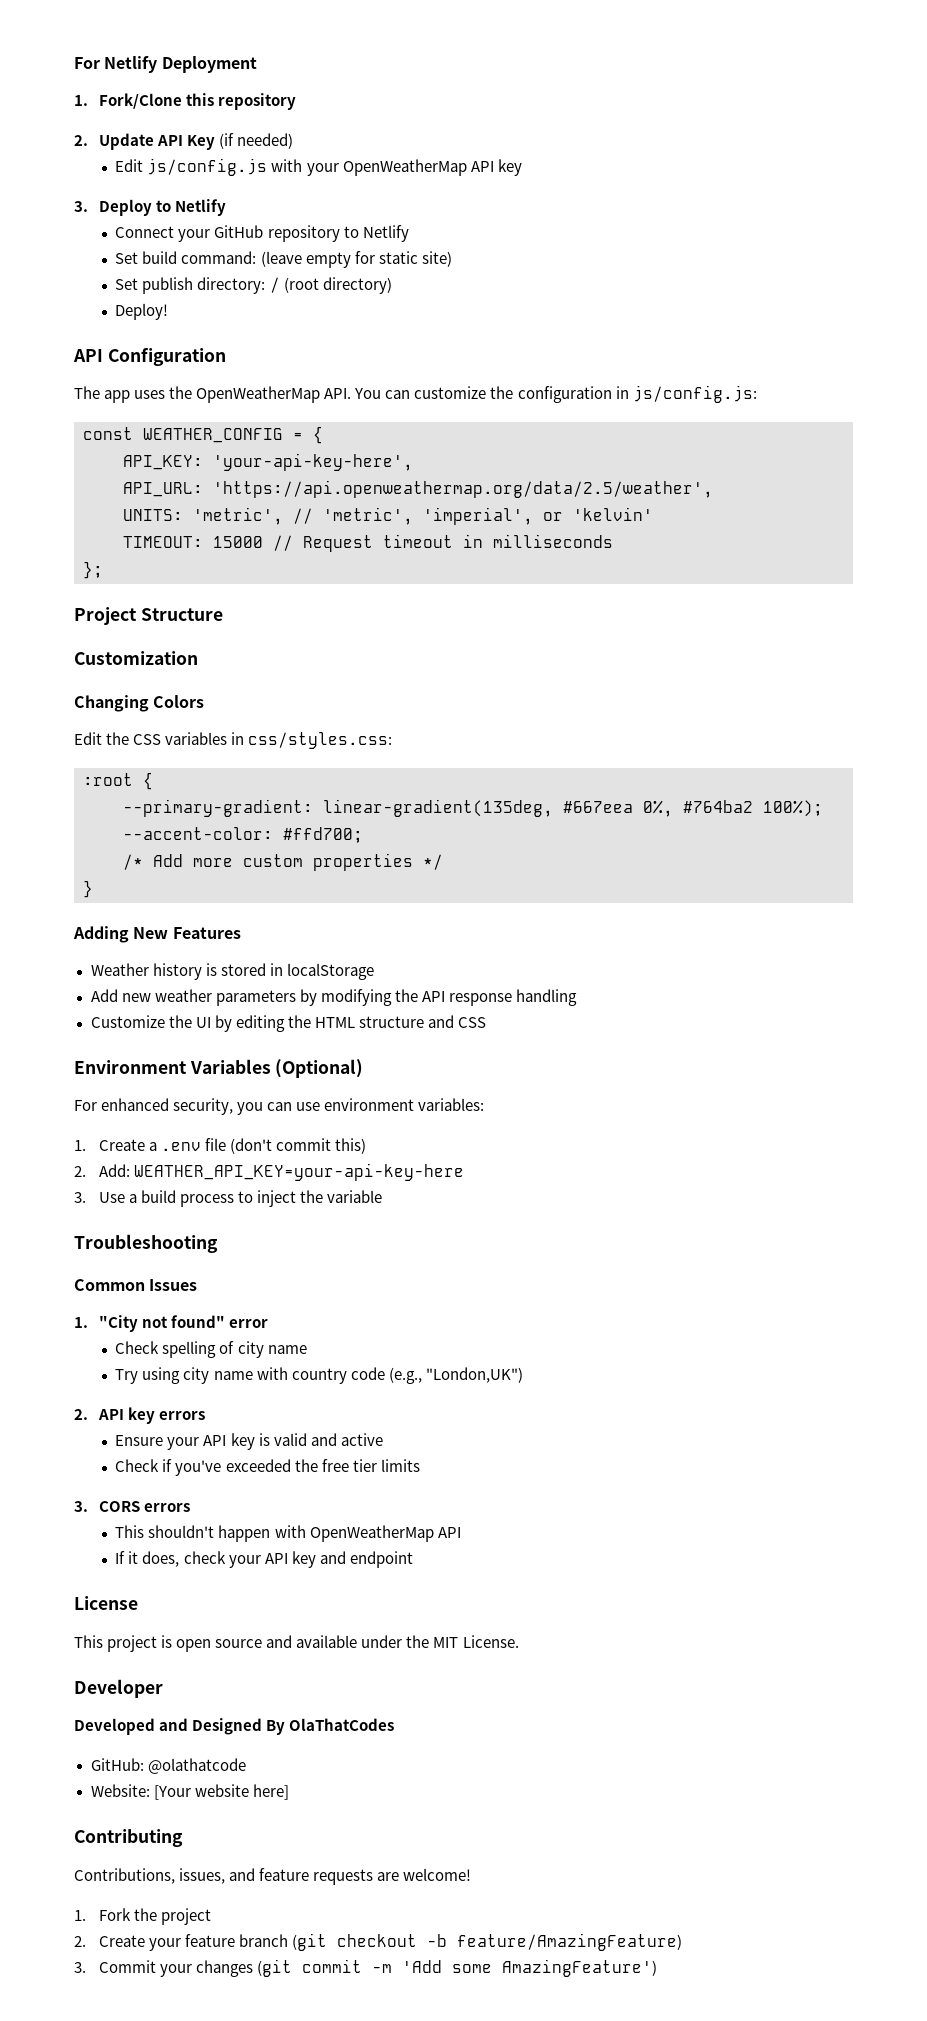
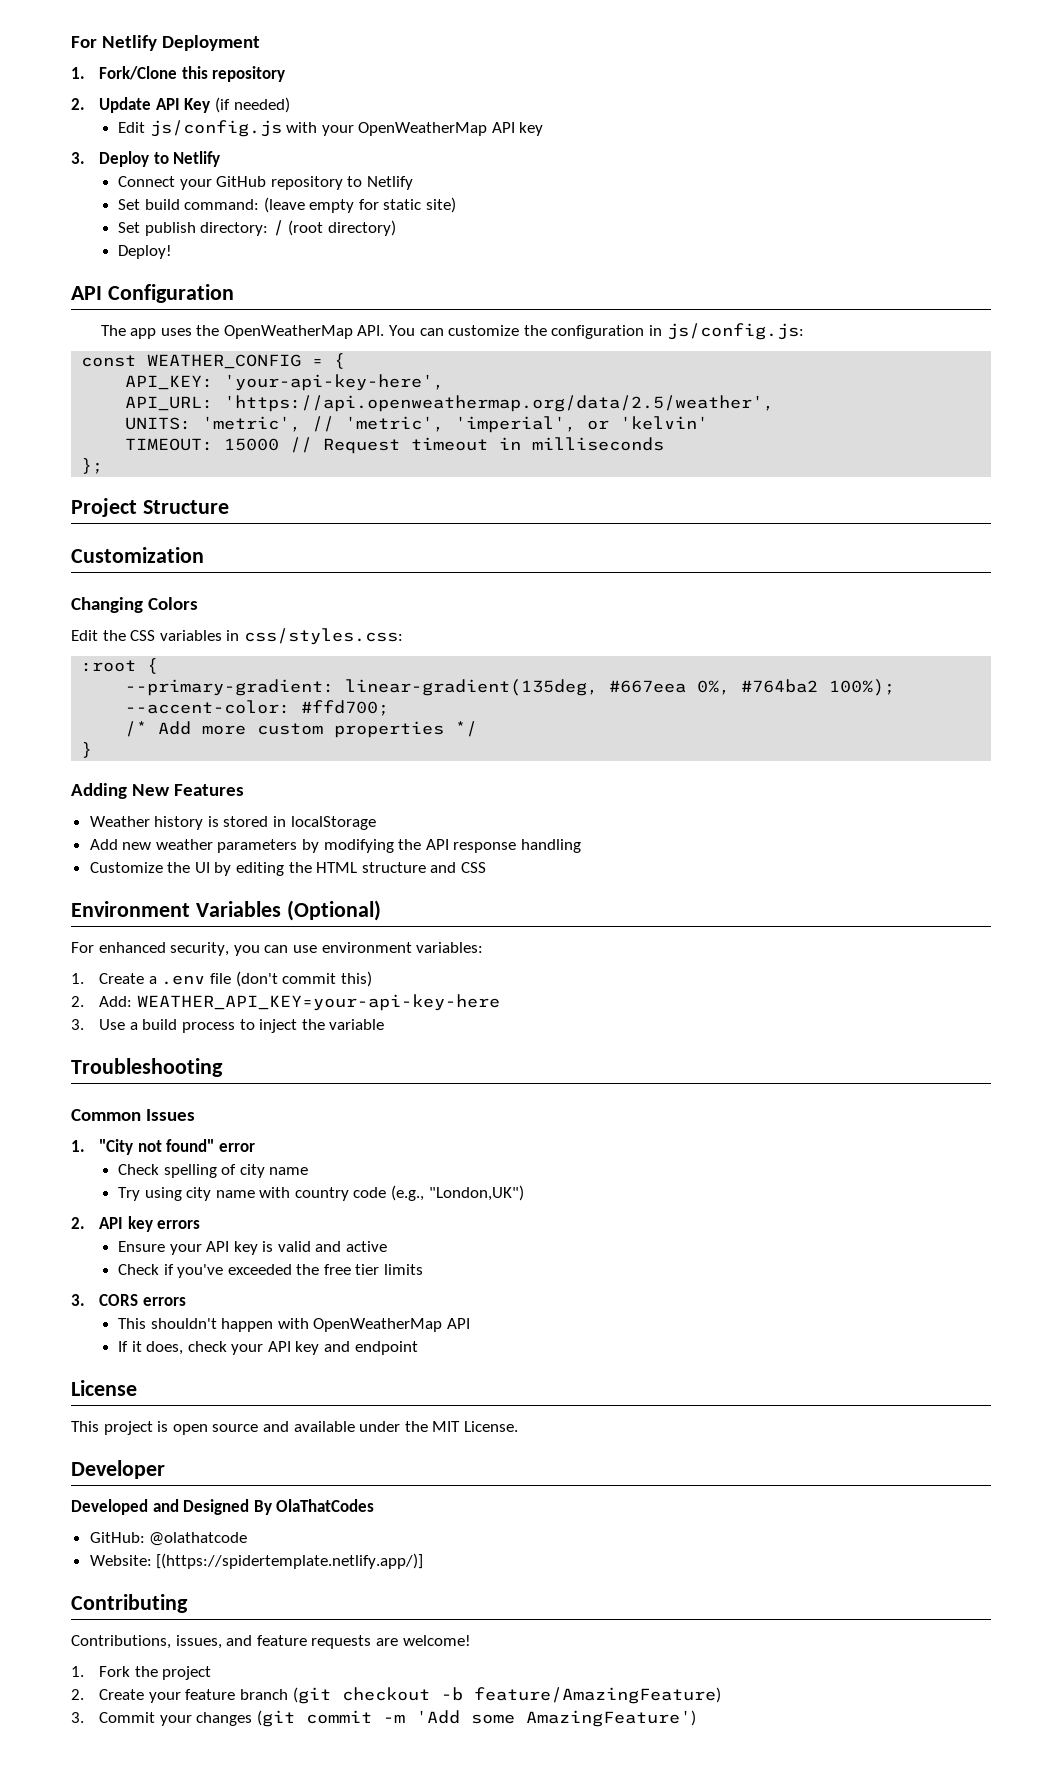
[153,1784,289,1800] [Your website here] -> [156,1553,424,1569] [(https://spidertemplate.netlify.app/)]

